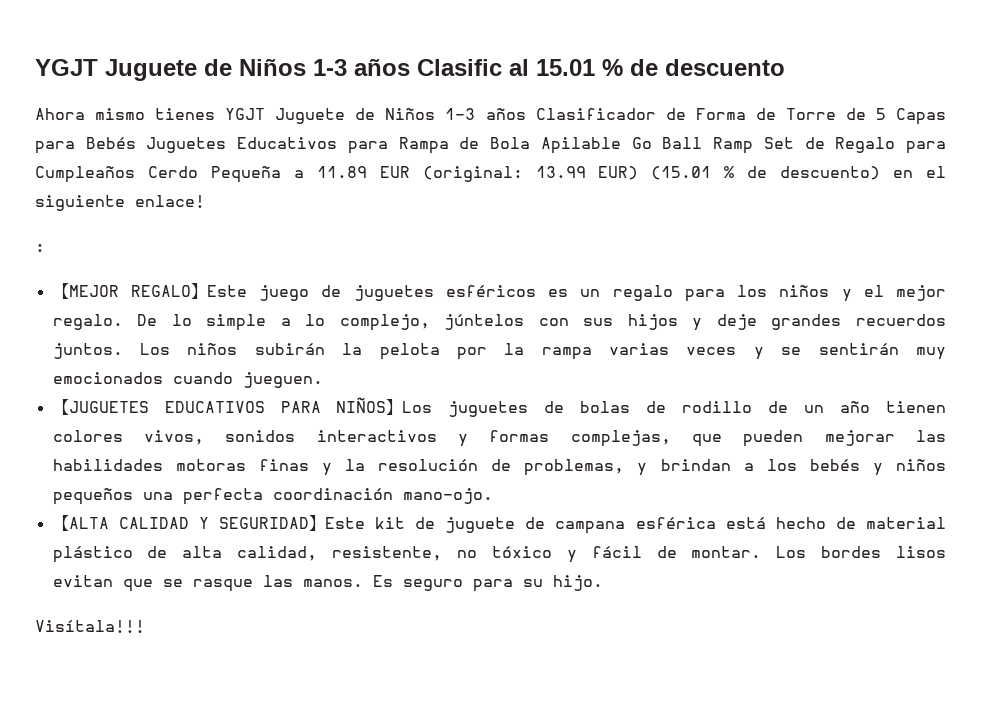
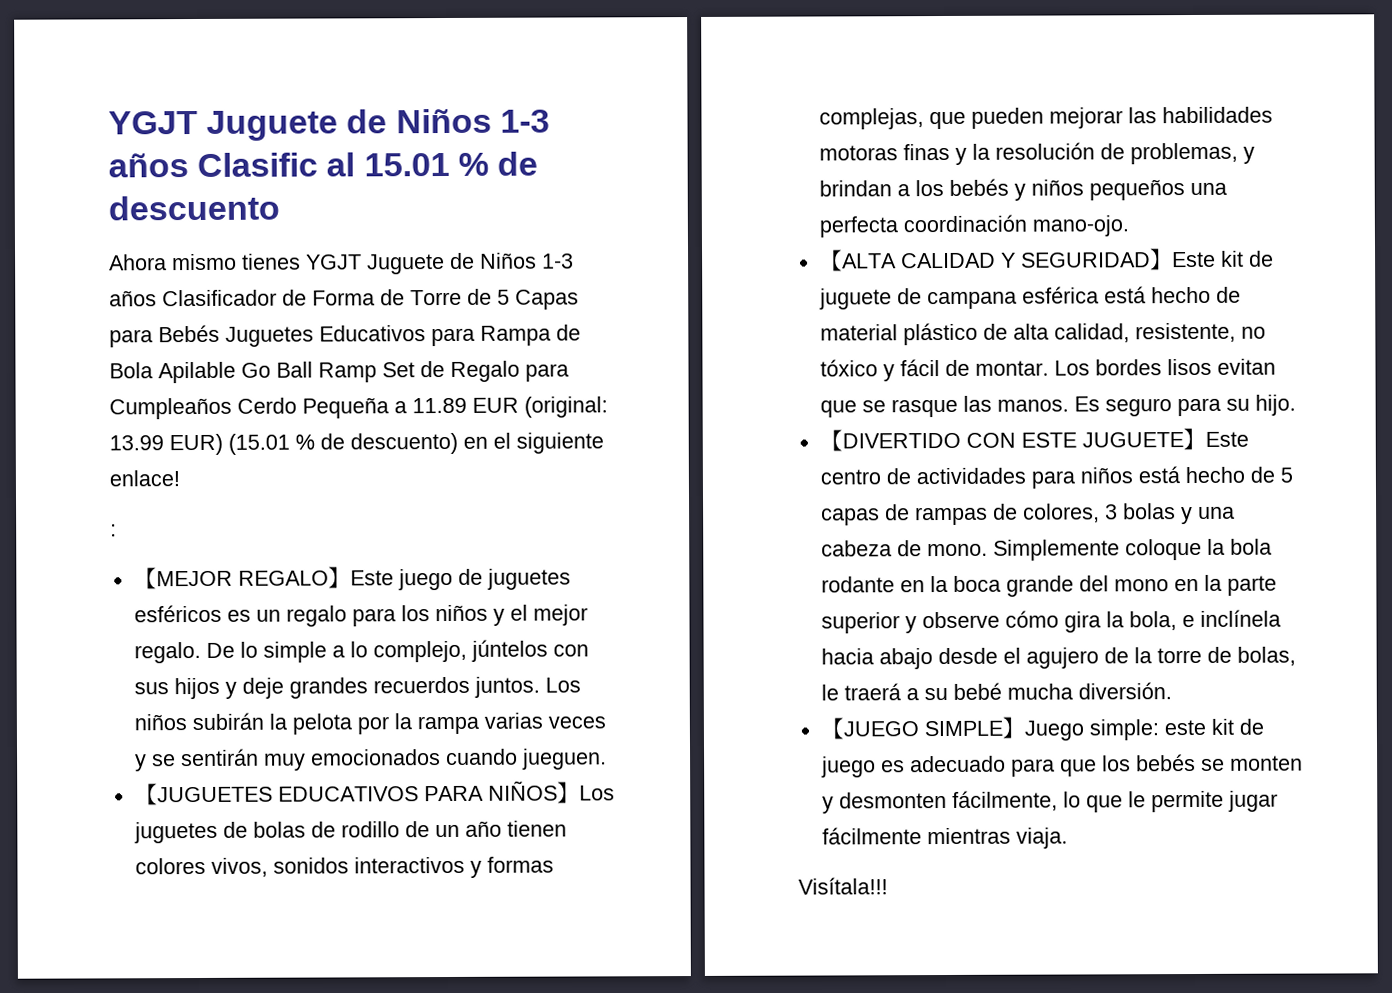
(603, 583) none -> [819,427,1249,452] [819,466,1293,489] [820,503,1235,526] [820,538,1272,561] [820,574,1277,597] [820,609,1281,634] [820,646,1296,670] [820,682,1172,701] [820,716,1264,741] [820,753,1303,778] [821,790,1278,814] [821,827,1068,849] // 【DIVERTIDO CON ESTE JUGUETE】Este centro de actividades para niños está hecho de 5 capas de rampas de colores, 3 bolas y una cabeza de mono. Simplemente coloque la bola rodante en la boca grande del mono en la parte superior y observe cómo gira la bola, e inclínela hacia abajo desde el agujero de la torre de bolas, le traerá a su bebé mucha diversión. // 【JUEGO SIMPLE】Juego simple: este kit de juego es adecuado para que los bebés se monten y desmonten fácilmente, lo que le permite jugar fácilmente mientras viaja.

